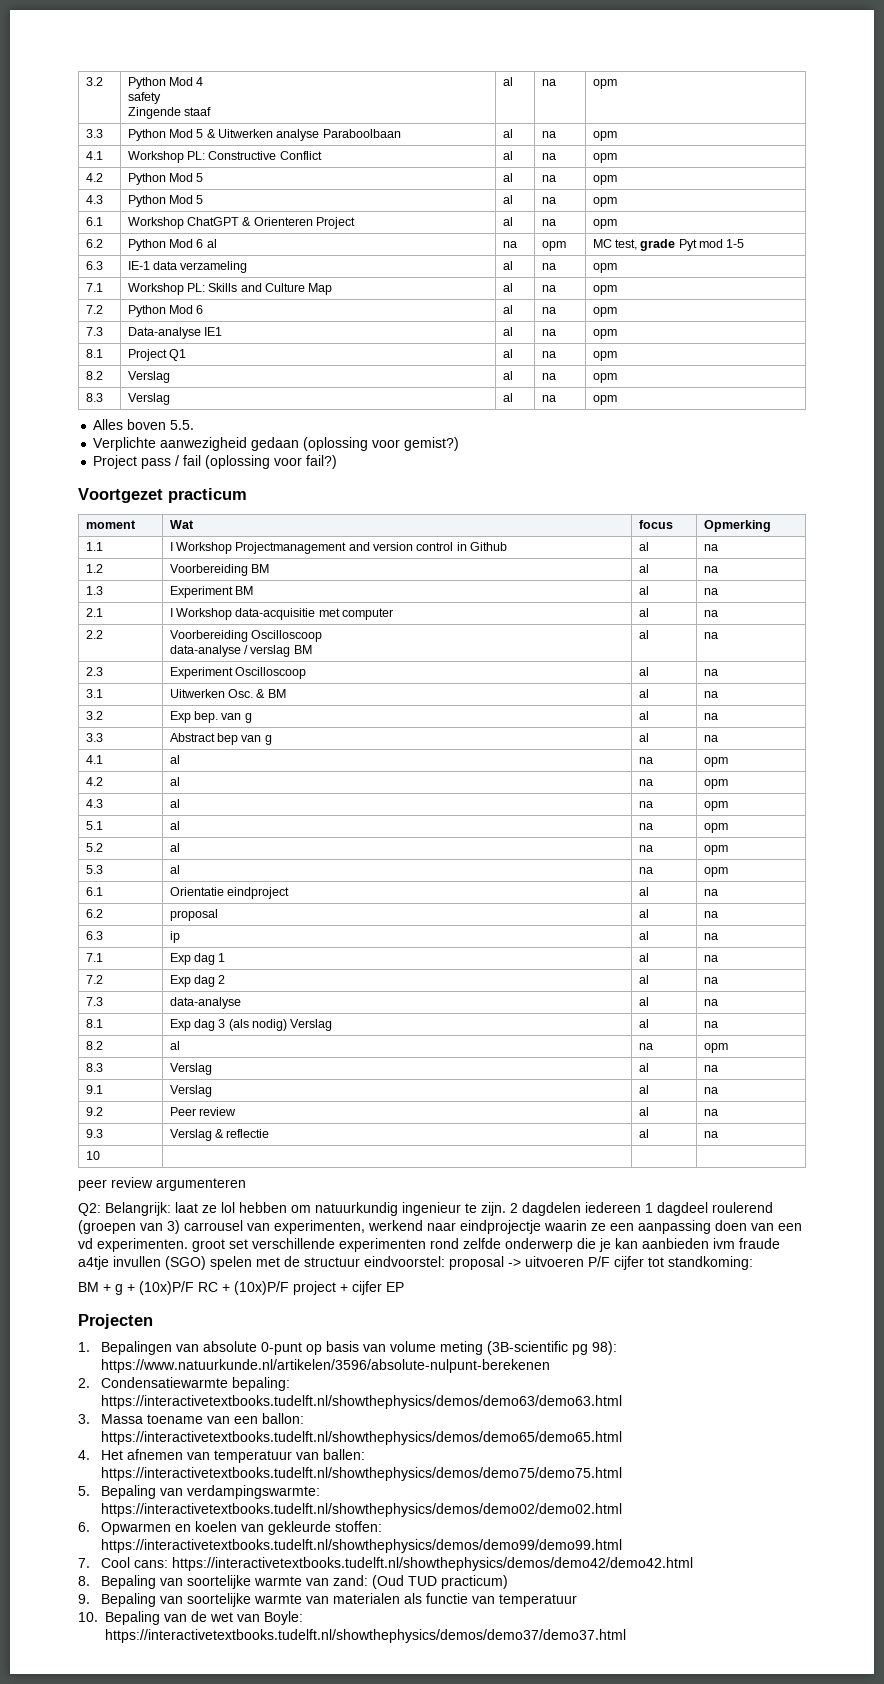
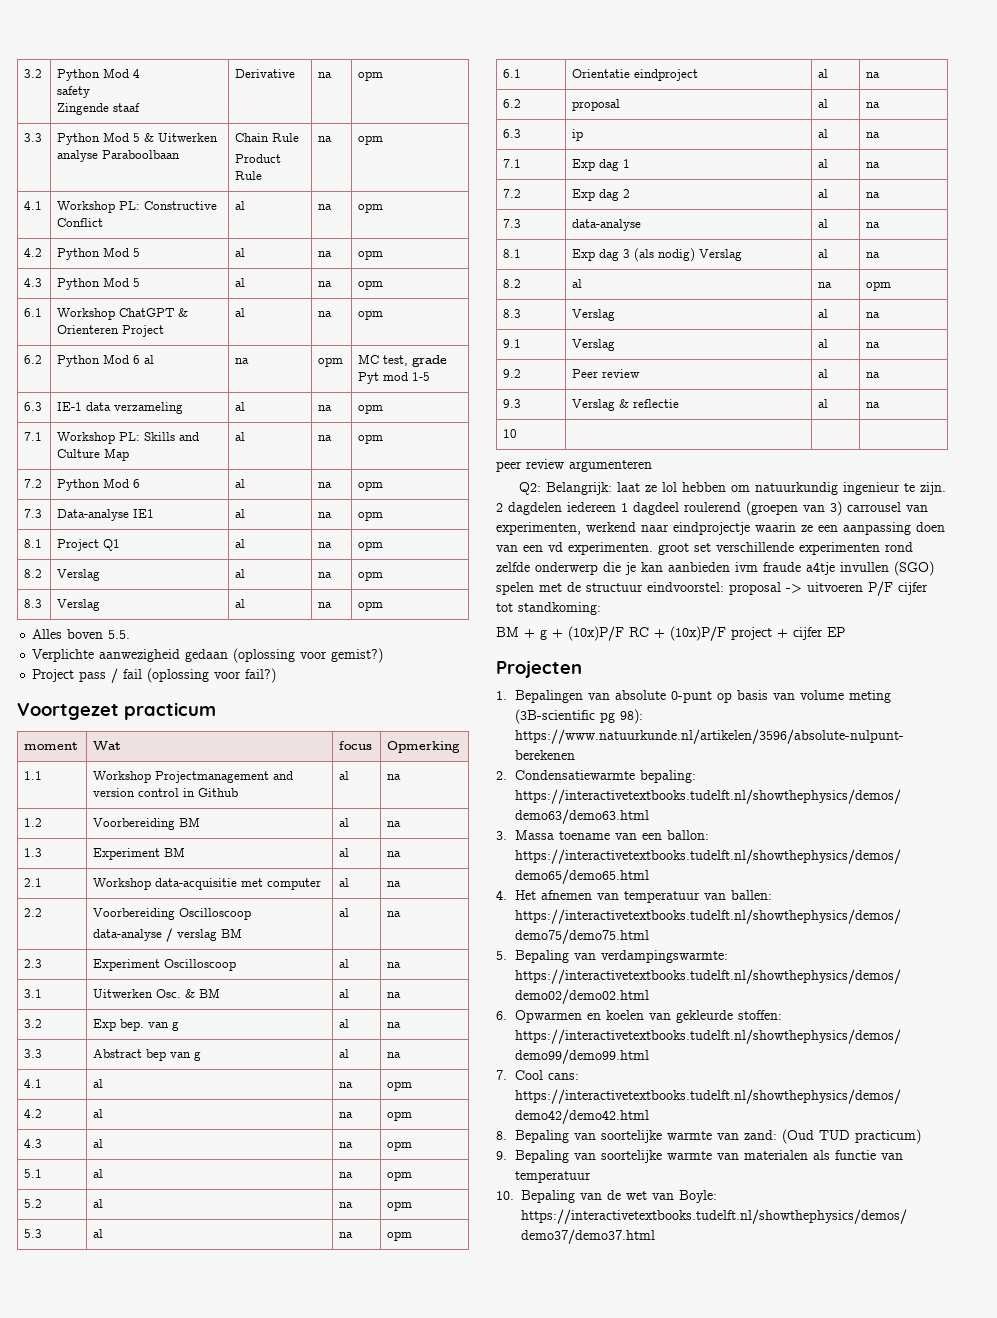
[502,77,513,86] al -> [235,69,296,78] Derivative
[502,129,513,138] al -> [235,133,300,142] [235,154,282,163] [235,171,263,180] Chain Rule // Product Rule
[169,542,173,551] I -> (43, 775) none
[169,608,173,617] I -> (43, 882) none

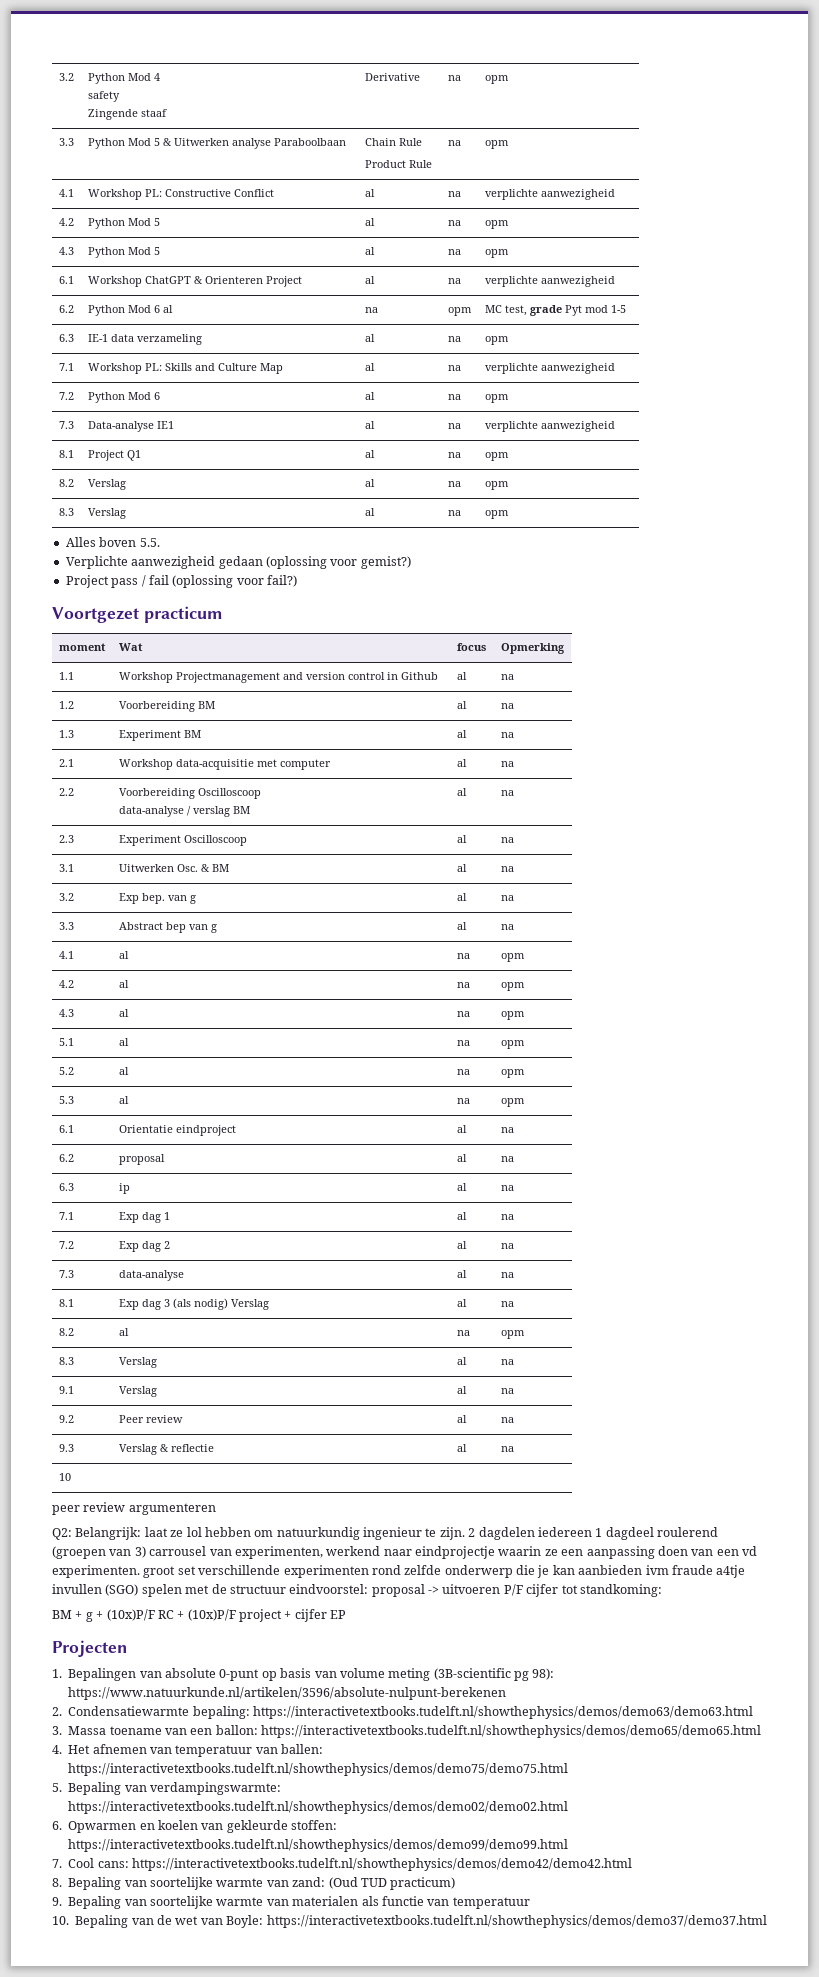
[358,203,384,213] opm -> [484,189,615,200] verplichte aanwezigheid
[358,310,384,320] opm -> [484,276,615,287] verplichte aanwezigheid
[358,434,384,444] opm -> [484,363,615,374] verplichte aanwezigheid
[358,511,384,521] opm -> [484,421,615,432] verplichte aanwezigheid

